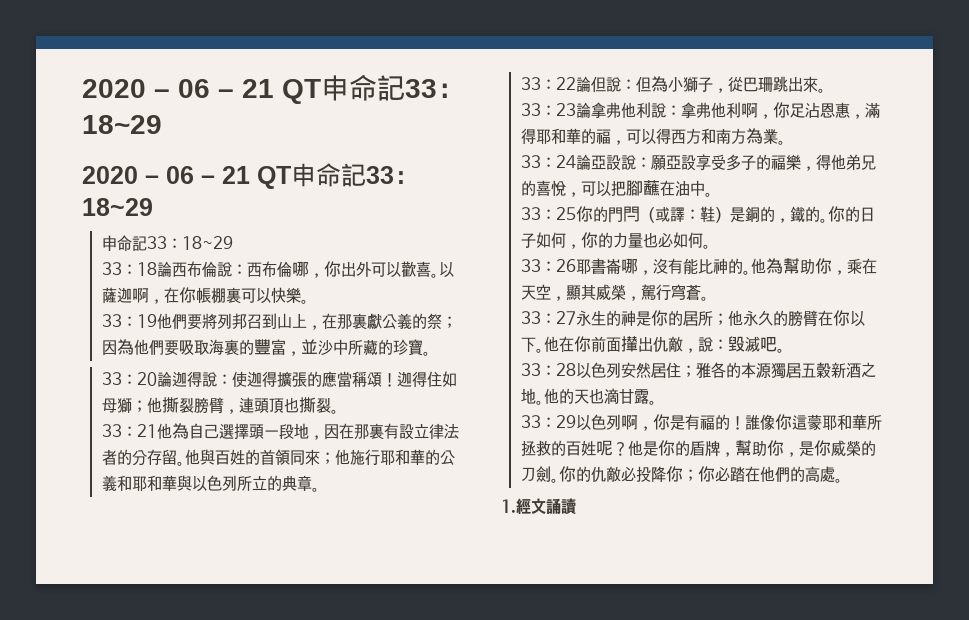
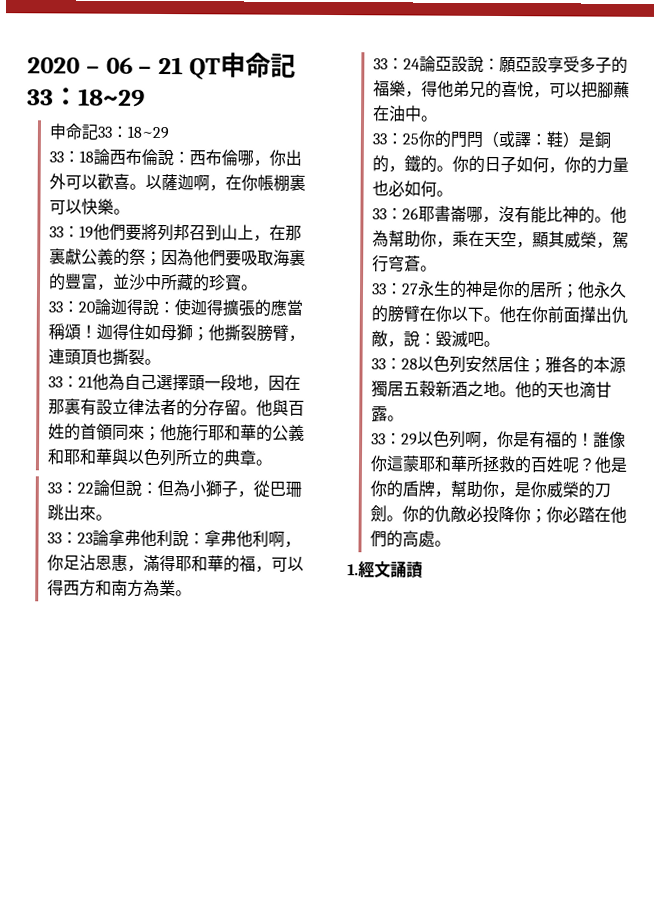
[82,163,419,189] [82,198,153,216] // 2020 – 06 – 21 QT申命記33：18~29 -> (145, 97) none

